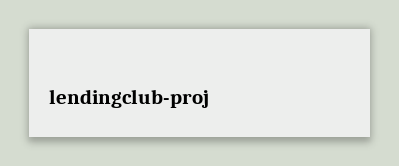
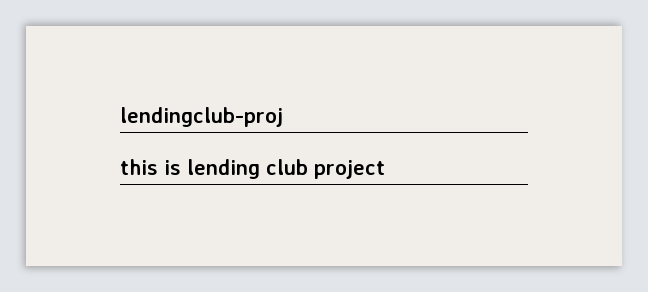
(209, 98) none -> [120,159,385,179] // this is lending club project

